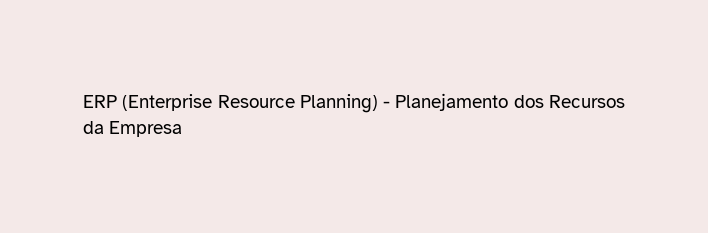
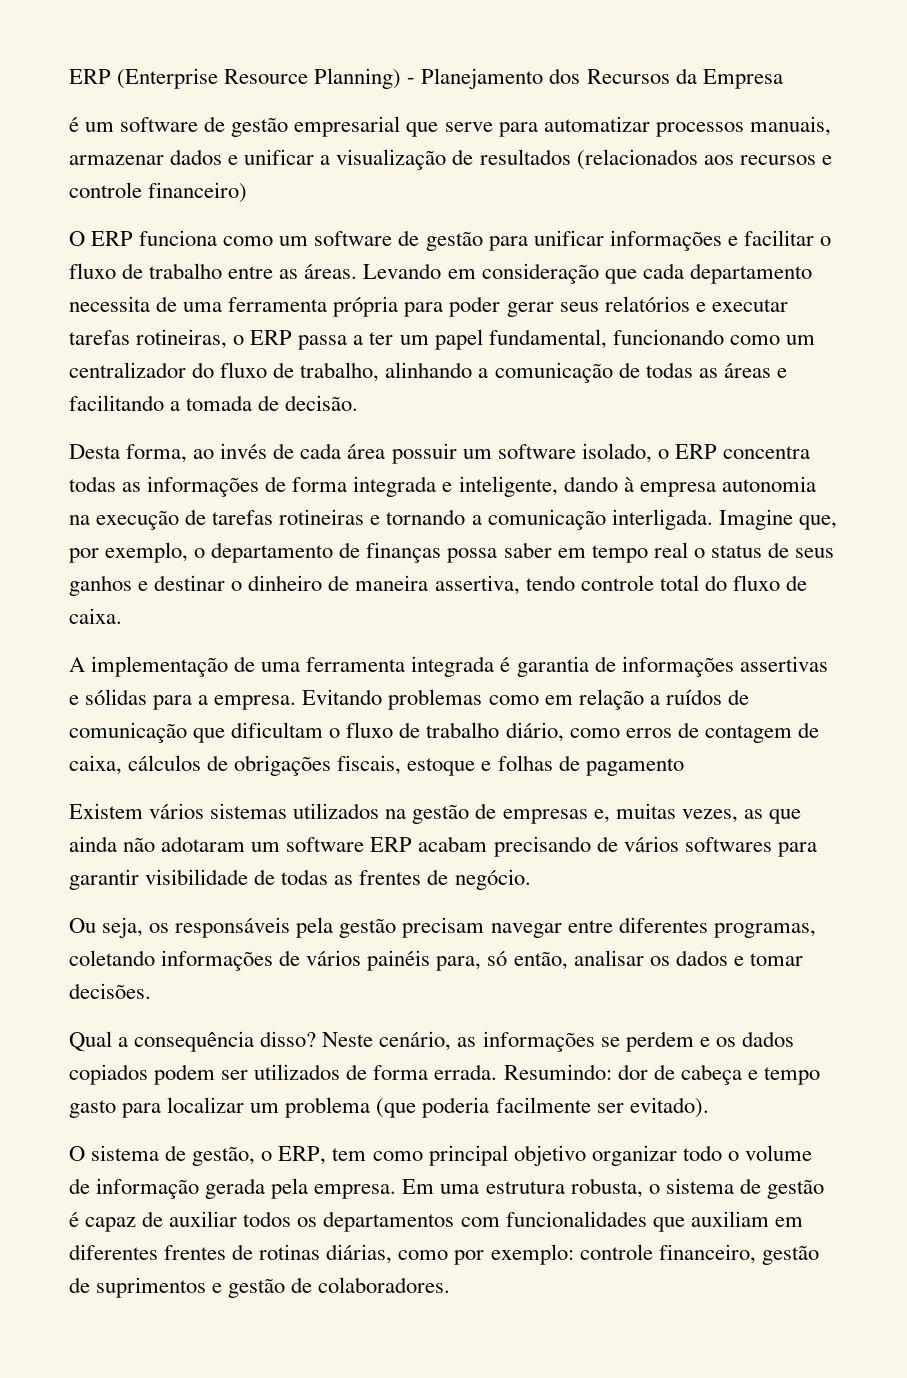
(183, 129) none -> [69,116,831,137] [69,149,832,170] [69,182,248,203] [69,230,831,251] [69,263,812,284] [69,296,788,317] [69,329,815,350] [69,362,787,383] [69,395,359,411] [69,443,810,464] [69,476,816,497] [69,509,837,530] [69,542,835,563] [69,575,807,596] [69,608,122,624] [69,656,828,677] [69,689,749,710] [69,722,819,743] [69,755,684,776] [69,803,801,824] [69,836,817,857] [69,869,531,890] [69,917,816,938] [69,950,803,971] [69,983,151,999] [69,1031,794,1052] [69,1064,820,1085] [69,1097,709,1118] [69,1145,812,1166] [69,1178,824,1199] [69,1211,803,1232] [69,1244,819,1265] [69,1277,451,1298] // é um software de gestão empresarial que serve para automatizar processos manuais, armazenar dados e unificar a visualização de resultados (relacionados aos recursos e controle financeiro) // O ERP funciona como um software de gestão para unificar informações e facilitar o fluxo de trabalho entre as áreas. Levando em consideração que cada departamento necessita de uma ferramenta própria para poder gerar seus relatórios e executar tarefas rotineiras, o ERP passa a ter um papel fundamental, funcionando como um centralizador do fluxo de trabalho, alinhando a comunicação de todas as áreas e facilitando a tomada de decisão. // Desta forma, ao invés de cada área possuir um software isolado, o ERP concentra todas as informações de forma integrada e inteligente, dando à empresa autonomia na execução de tarefas rotineiras e tornando a comunicação interligada. Imagine que, por exemplo, o departamento de finanças possa saber em tempo real o status de seus ganhos e destinar o dinheiro de maneira assertiva, tendo controle total do fluxo de caixa. // A implementação de uma ferramenta integrada é garantia de informações assertivas e sólidas para a empresa. Evitando problemas como em relação a ruídos de comunicação que dificultam o fluxo de trabalho diário, como erros de contagem de caixa, cálculos de obrigações fiscais, estoque e folhas de pagamento // Existem vários sistemas utilizados na gestão de empresas e, muitas vezes, as que ainda não adotaram um software ERP acabam precisando de vários softwares para garantir visibilidade de todas as frentes de negócio. // Ou seja, os responsáveis pela gestão precisam navegar entre diferentes programas, coletando informações de vários painéis para, só então, analisar os dados e tomar decisões. // Qual a consequência disso? Neste cenário, as informações se perdem e os dados copiados podem ser utilizados de forma errada. Resumindo: dor de cabeça e tempo gasto para localizar um problema (que poderia facilmente ser evitado). // O sistema de gestão, o ERP, tem como principal objetivo organizar todo o volume de informação gerada pela empresa. Em uma estrutura robusta, o sistema de gestão é capaz de auxiliar todos os departamentos com funcionalidades que auxiliam em diferentes frentes de rotinas diárias, como por exemplo: controle financeiro, gestão de suprimentos e gestão de colaboradores.

